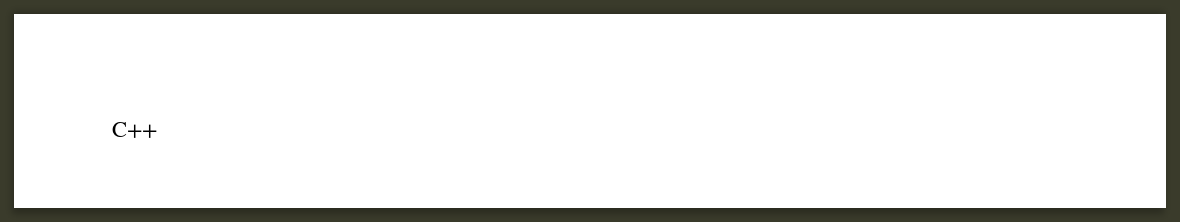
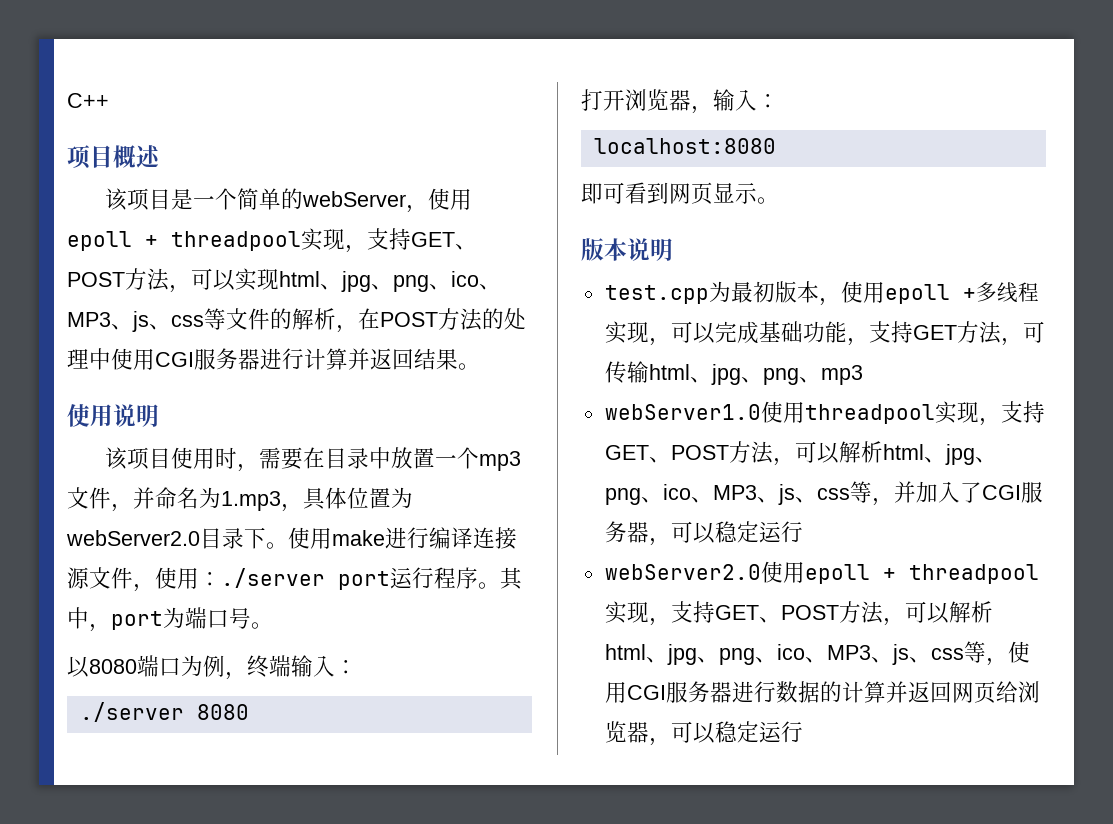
(157, 130) none -> [67,145,160,169] [104,188,472,213] [67,228,477,253] [67,268,501,293] [67,308,526,333] [67,348,480,370] [67,404,159,427] [104,447,521,472] [67,487,413,512] [66,527,517,549] [67,567,523,592] [67,607,273,632] [67,655,357,680] [79,702,249,722] [581,89,779,114] [593,138,776,154] [581,182,779,204] [581,238,673,261] [604,281,1039,306] [604,321,1045,346] [604,361,863,385] [604,401,1045,426] [604,441,997,466] [604,481,1043,506] [604,521,803,546] [604,561,1039,584] [604,601,993,626] [604,641,1030,666] [604,681,1040,703] [604,721,803,746] // 项目概述 // 该项目是一个简单的webServer，使用epoll + threadpool实现，支持GET、POST方法，可以实现html、jpg、png、ico、MP3、js、css等文件的解析，在POST方法的处理中使用CGI服务器进行计算并返回结果。 // 使用说明 // 该项目使用时，需要在目录中放置一个mp3文件，并命名为1.mp3，具体位置为webServer2.0目录下。使用make进行编译连接源文件，使用：./server port运行程序。其中，port为端口号。 // 以8080端口为例，终端输入： // ./server 8080 // 打开浏览器，输入： // localhost:8080 // 即可看到网页显示。 // 版本说明 // test.cpp为最初版本，使用epoll +多线程实现，可以完成基础功能，支持GET方法，可传输html、jpg、png、mp3 // webServer1.0使用threadpool实现，支持GET、POST方法，可以解析html、jpg、png、ico、MP3、js、css等，并加入了CGI服务器，可以稳定运行 // webServer2.0使用epoll + threadpool实现，支持GET、POST方法，可以解析html、jpg、png、ico、MP3、js、css等，使用CGI服务器进行数据的计算并返回网页给浏览器，可以稳定运行

